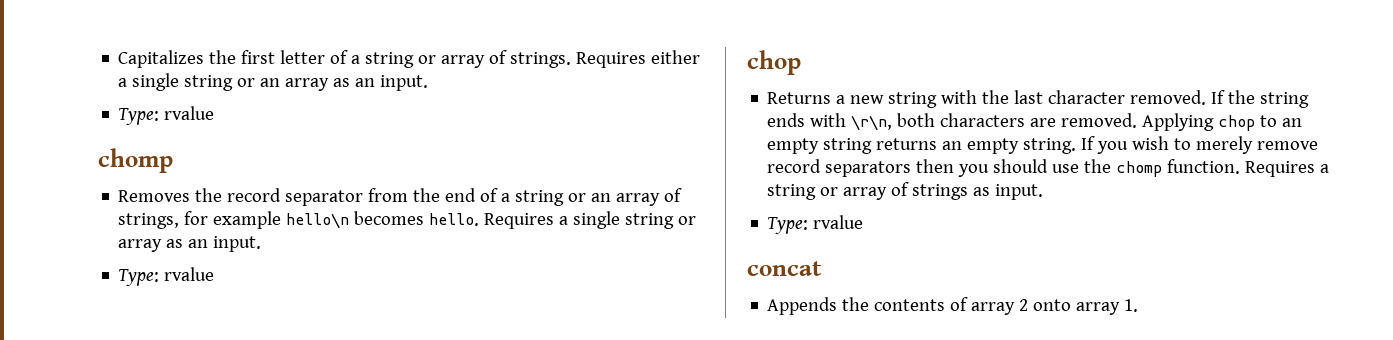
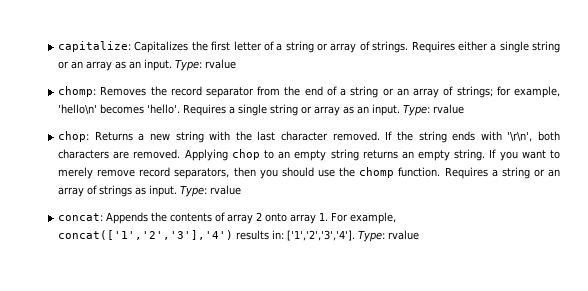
(118, 59) none -> [58,41,132,52] capitalize:
[118,106,215,125] [98,148,173,173] // Type: rvalue // chomp // -> [175,59,237,71] [58,86,97,97] Type: rvalue // chomp:
[118,211,480,229] strings, for example hello\n becomes hello. -> [456,86,561,98] [58,104,181,115] strings; for example, 'hello\n' becomes 'hello'.
[118,267,215,286] [747,50,801,75] // Type: rvalue // chop // -> [403,104,465,116] [58,131,90,142] Type: rvalue // chop:
[851,115,893,131] \r\n, -> [507,131,533,142] '\r\n',
[1132,136,1170,150] wish -> [521,150,546,159] want
[825,161,912,177] separators -> [174,168,230,179] separators,
(839, 191) none -> [548,169,560,177] an
[767,215,864,234] [747,261,822,276] // Type: rvalue // concat // -> [180,185,242,197] [58,213,104,221] Type: rvalue // concat:
(1139, 305) none -> [331,212,397,224] [58,230,420,242] For example, concat(['1','2','3'],'4') results in: ['1','2','3','4']. Type: rvalue

